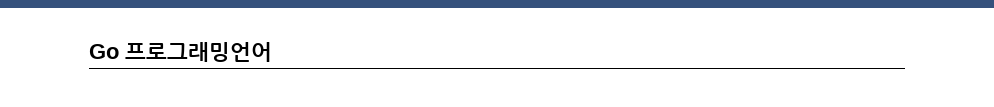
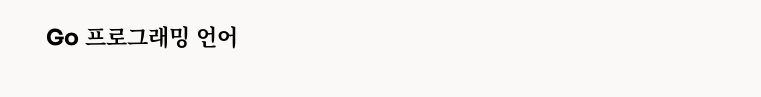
[125,42,272,62] 프로그래밍언어 -> [84,26,238,49] 프로그래밍 언어

